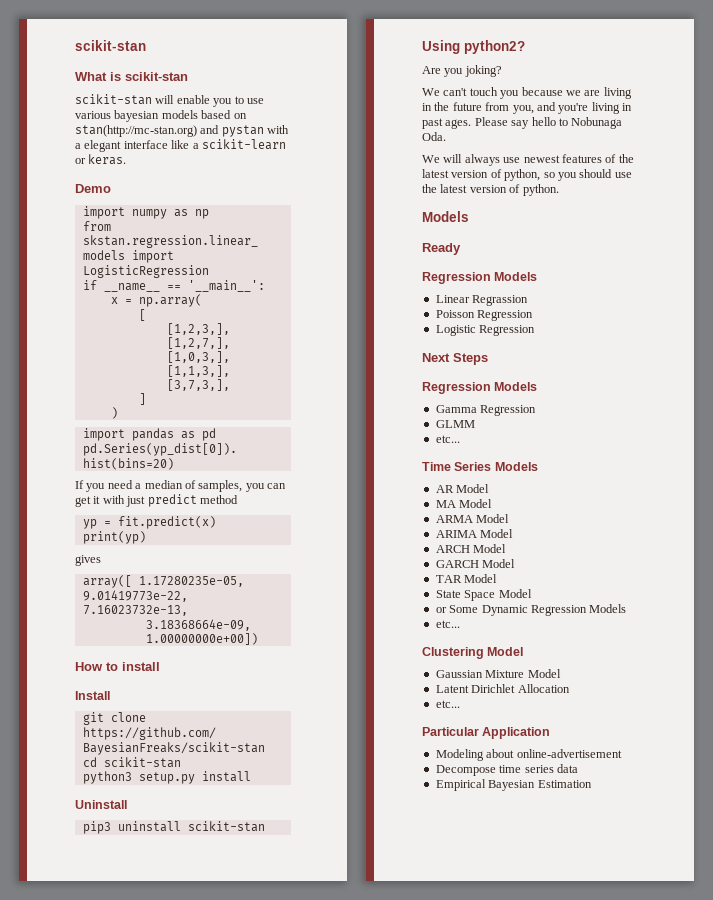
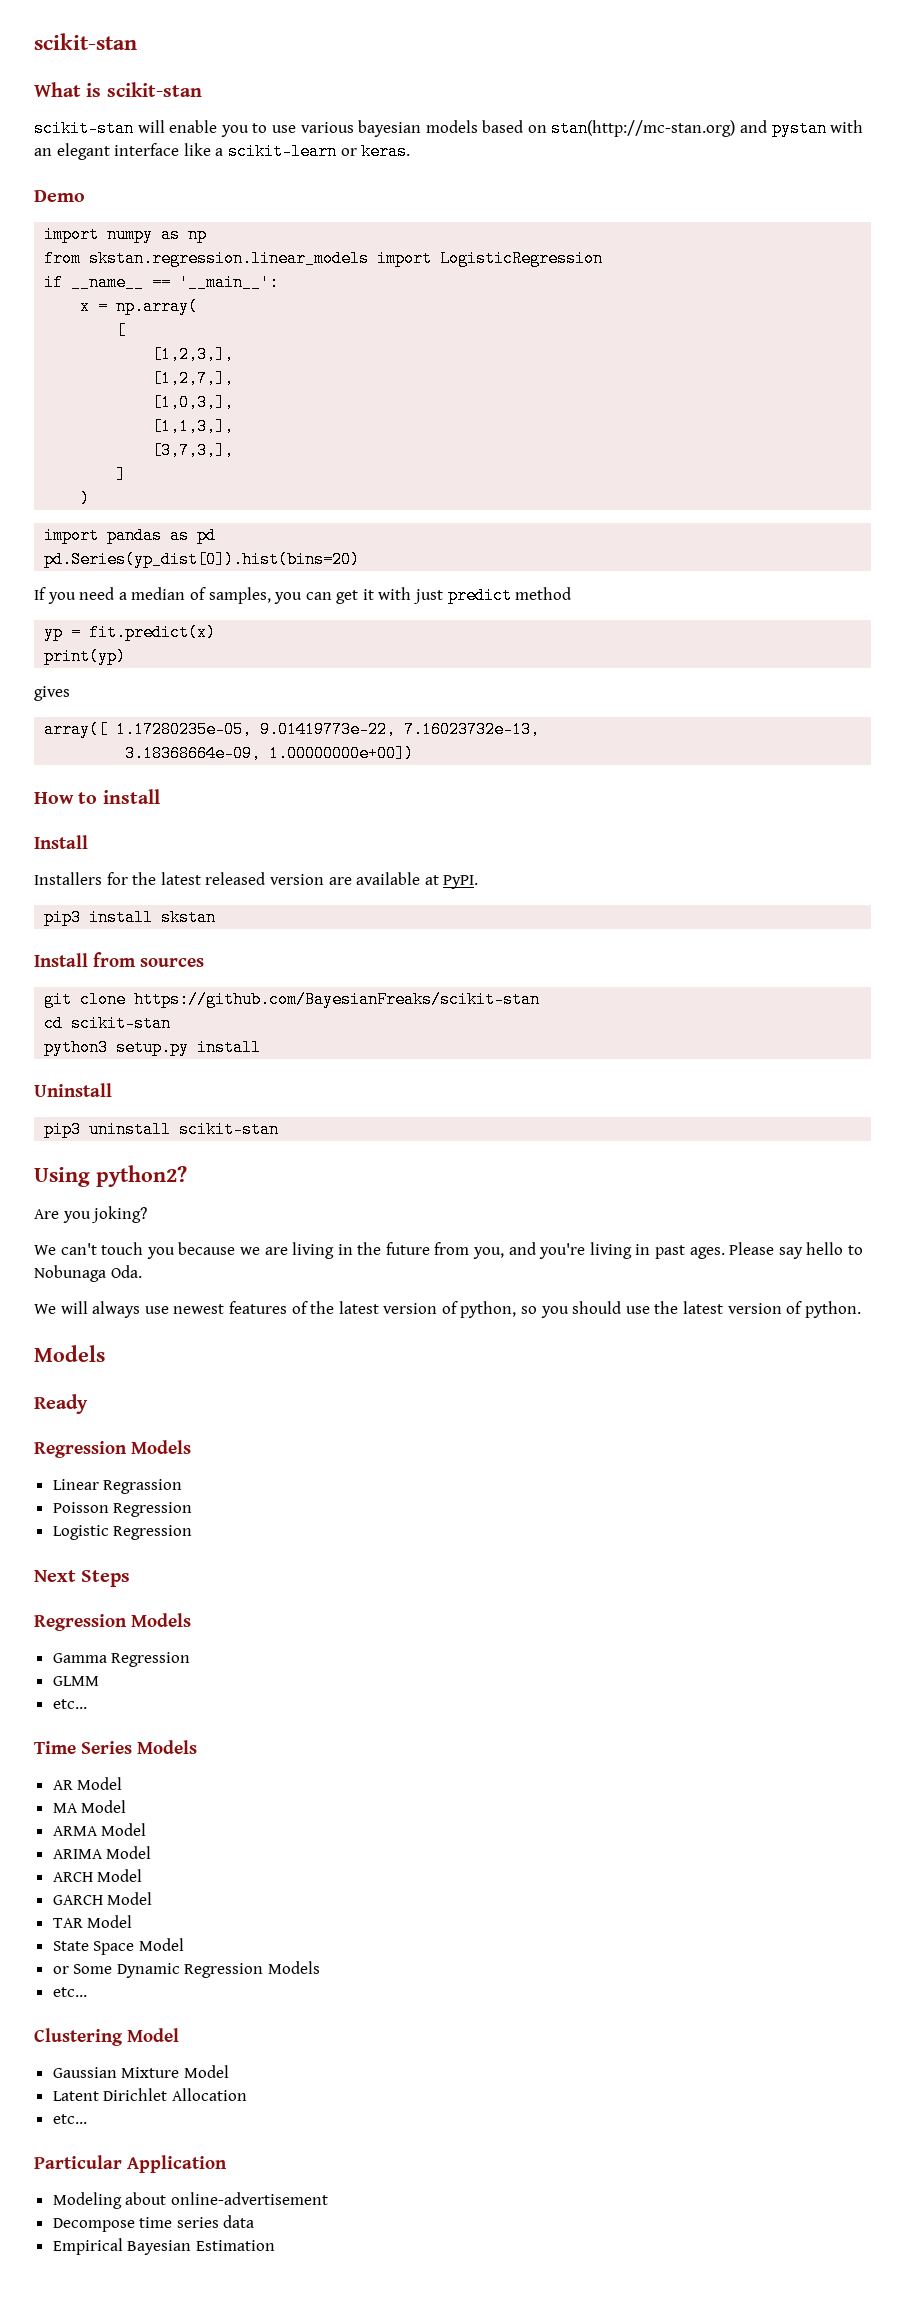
[75,143,81,149] a -> [34,148,52,156] an
(110, 695) none -> [34,872,479,889] [44,909,217,926] [34,952,204,967] // Installers for the latest released version are available at PyPI. // pip3 install skstan // Install from sources

